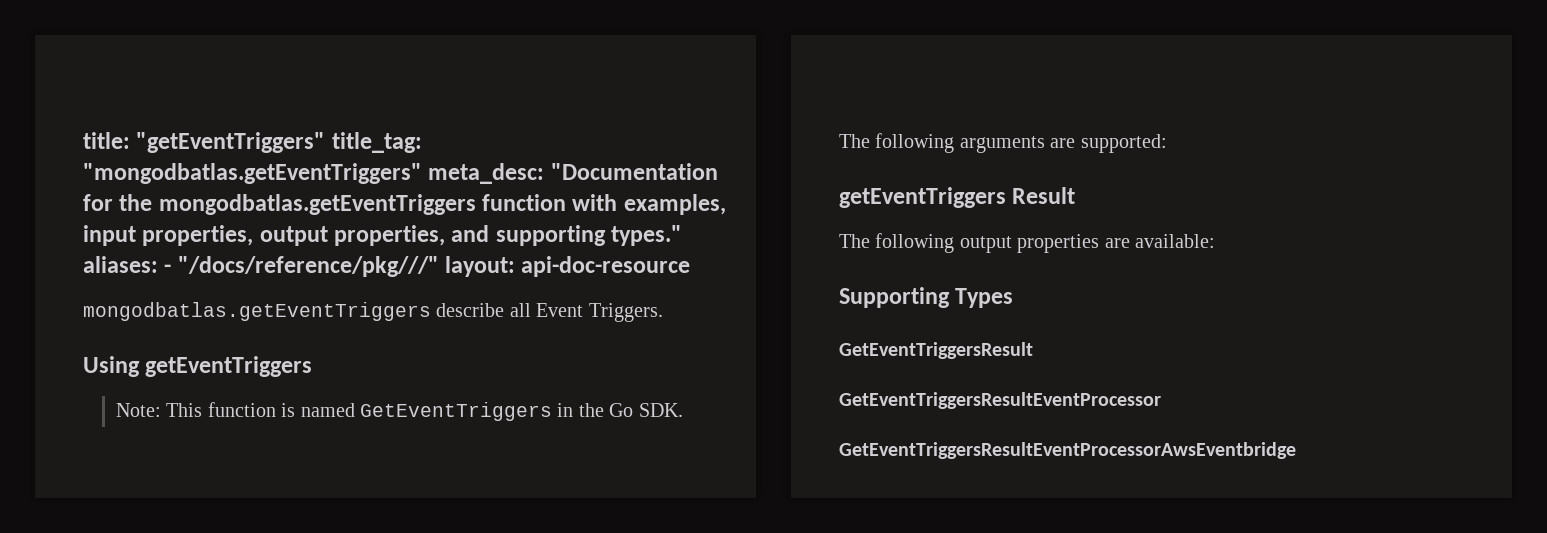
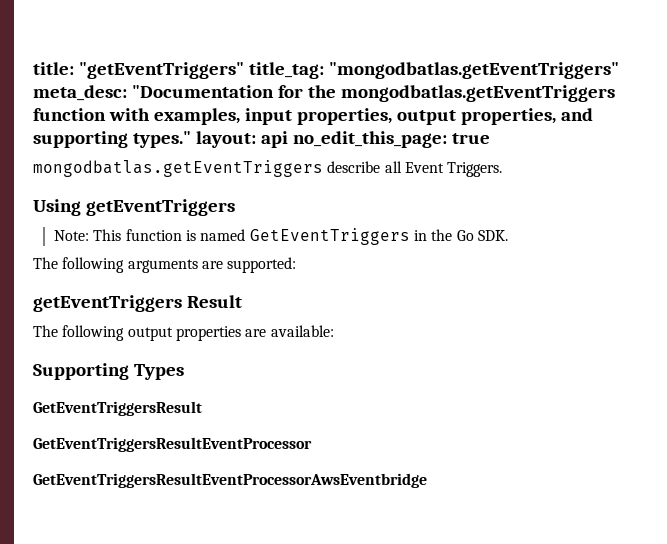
[83,256,691,277] aliases: - "/docs/reference/pkg///" layout: api-doc-resource -> [195,131,490,148] layout: api no_edit_this_page: true

